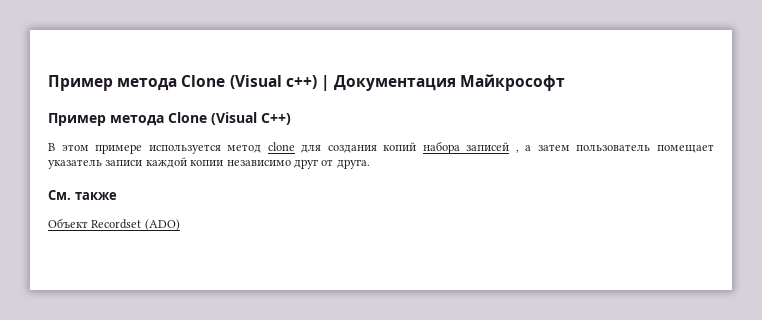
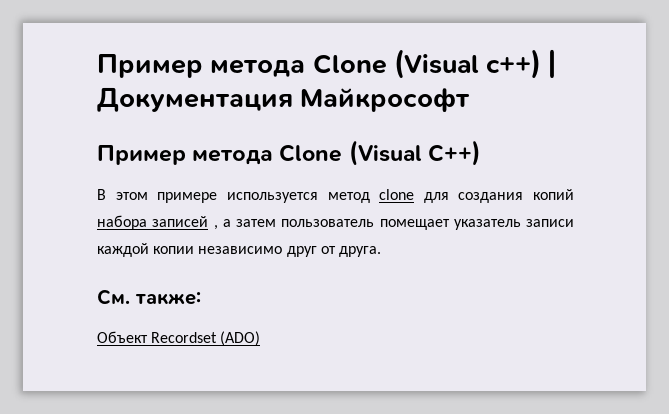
[74,192,117,200] также -> [135,292,201,305] также:

